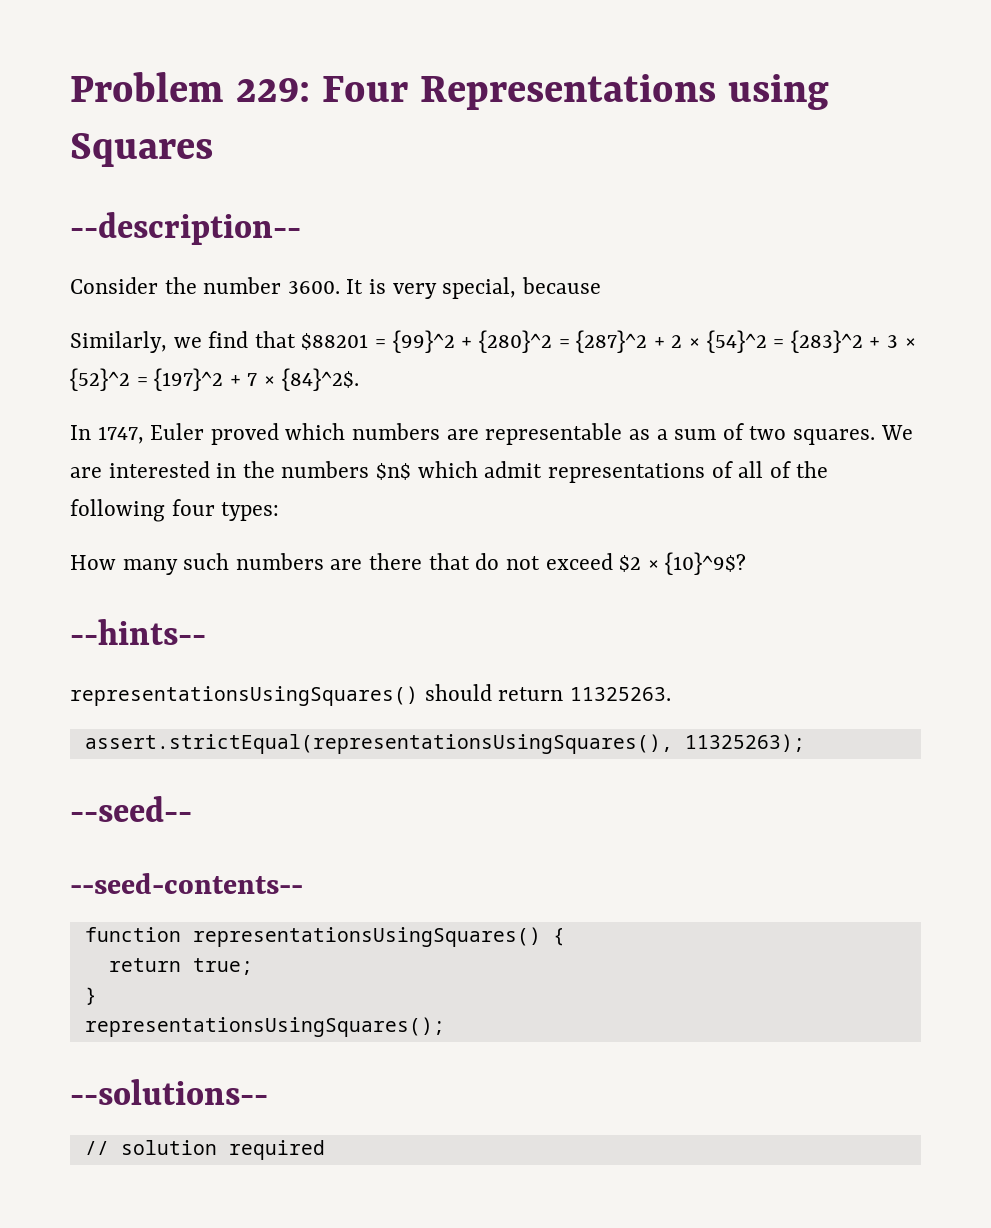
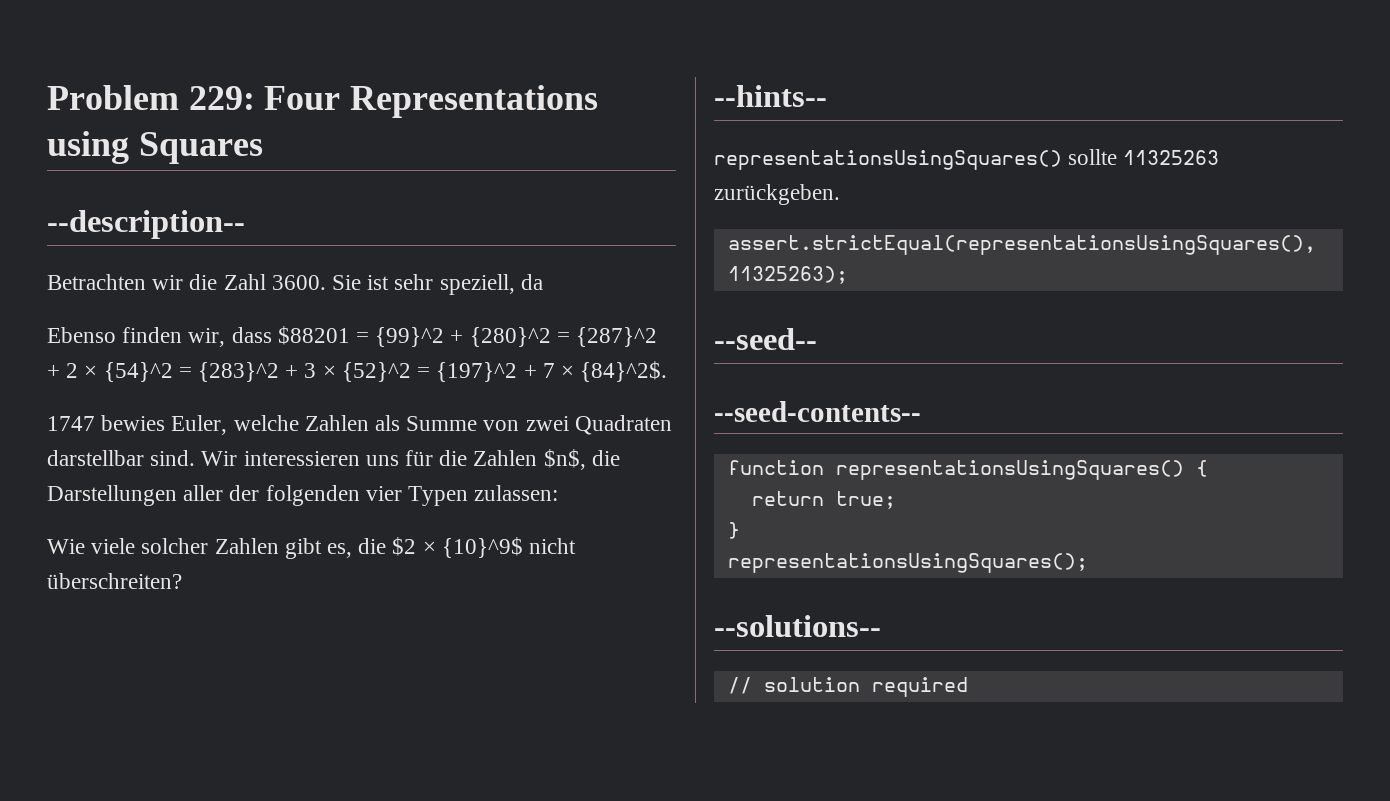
[70,277,601,299] [70,331,296,353] Consider the number 3600. It is very special, because // Similarly, we find that -> [47,274,543,295] [47,327,272,347] Betrachten wir die Zahl 3600. Sie ist sehr speziell, da // Ebenso finden wir, dass
[70,423,913,445] [70,461,829,483] [70,499,280,522] [70,552,747,575] In 1747, Euler proved which numbers are representable as a sum of two squares. We are interested in the numbers $n$ which admit representations of all of the following four types: // How many such numbers are there that do not exceed $2 × {10}^9$? -> [47,415,672,435] [47,449,620,470] [47,485,559,506] [47,537,577,559] [47,573,182,589] 1747 bewies Euler, welche Zahlen als Summe von zwei Quadraten darstellbar sind. Wir interessieren uns für die Zahlen $n$, die Darstellungen aller der folgenden vier Typen zulassen: // Wie viele solcher Zahlen gibt es, die $2 × {10}^9$ nicht überschreiten?
[424,684,671,701] should return 11325263. -> [1068,149,1220,165] [714,184,840,205] sollte 11325263 zurückgeben.

